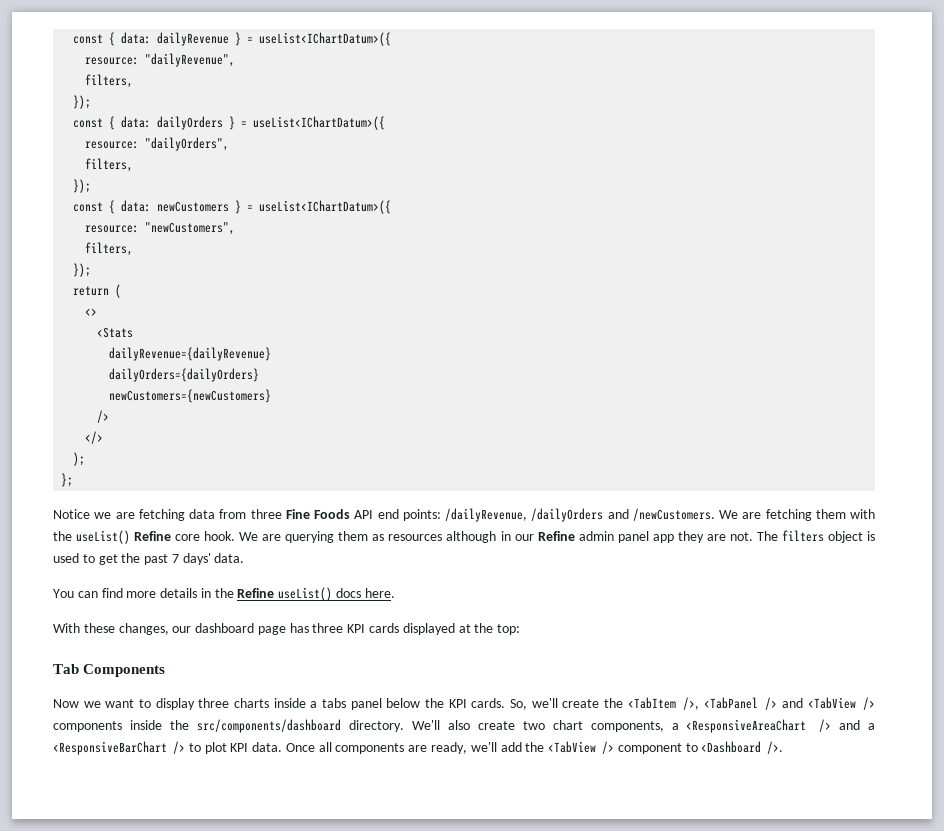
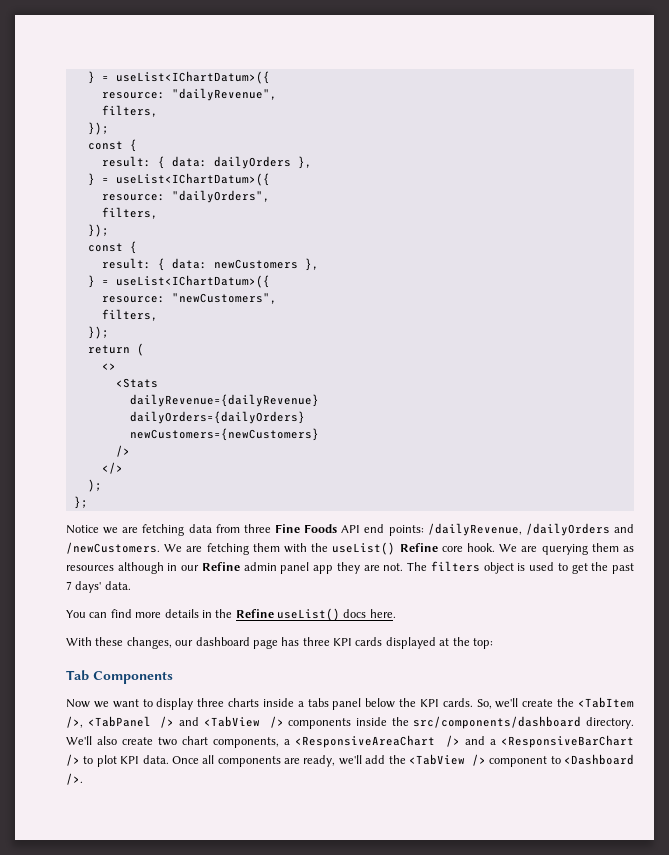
[73,32,230,46] const { data: dailyRevenue -> (87, 77) none
(116, 123) none -> [101,156,165,169] // result: {
(224, 123) none -> [297,156,312,169] }, //
(116, 207) none -> [101,258,165,271] // result: {
(230, 206) none -> [304,258,319,271] }, //

